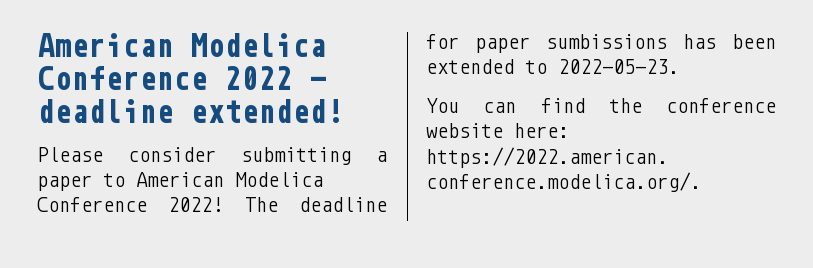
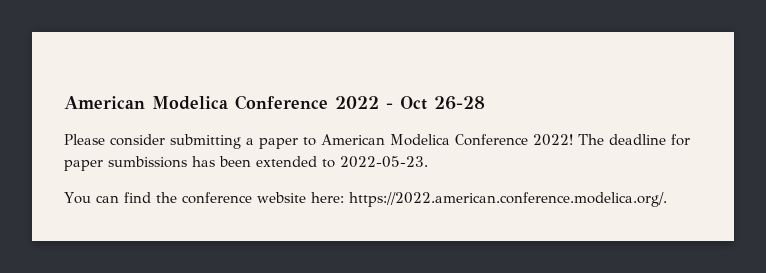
[37,99,343,123] deadline extended! -> [400,96,485,110] Oct 26-28

